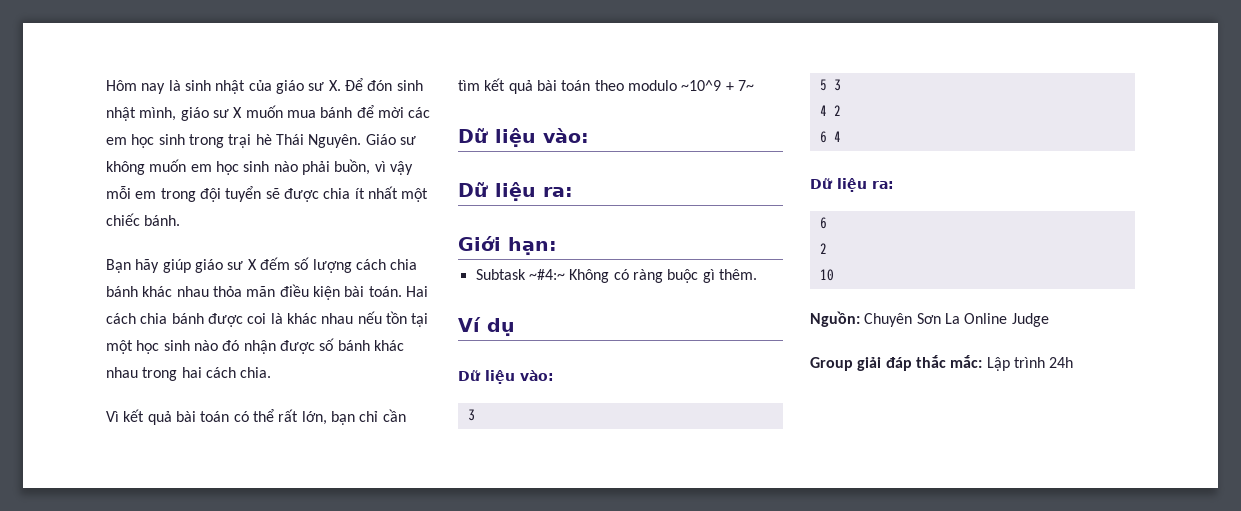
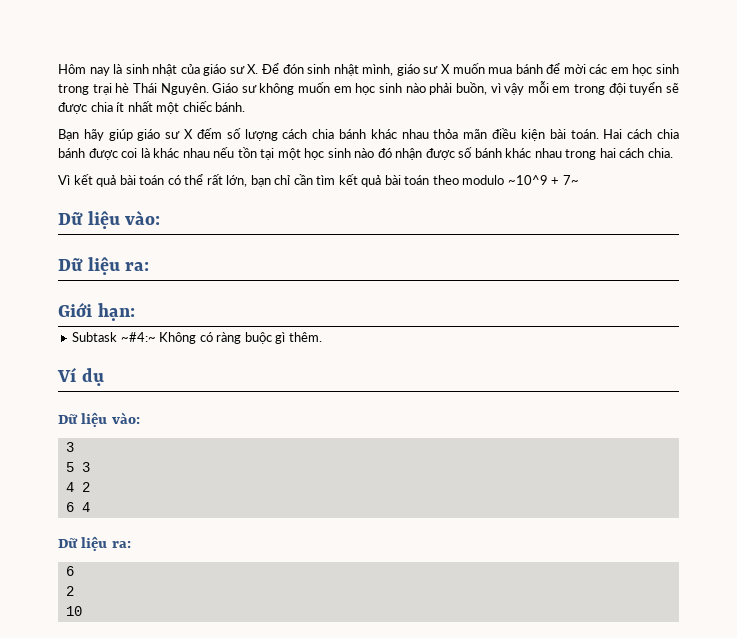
[810,311,1049,327] [810,355,1074,371] // Nguồn: Chuyên Sơn La Online Judge // Group giải đáp thắc mắc: Lập trình 24h -> (82, 611) none

